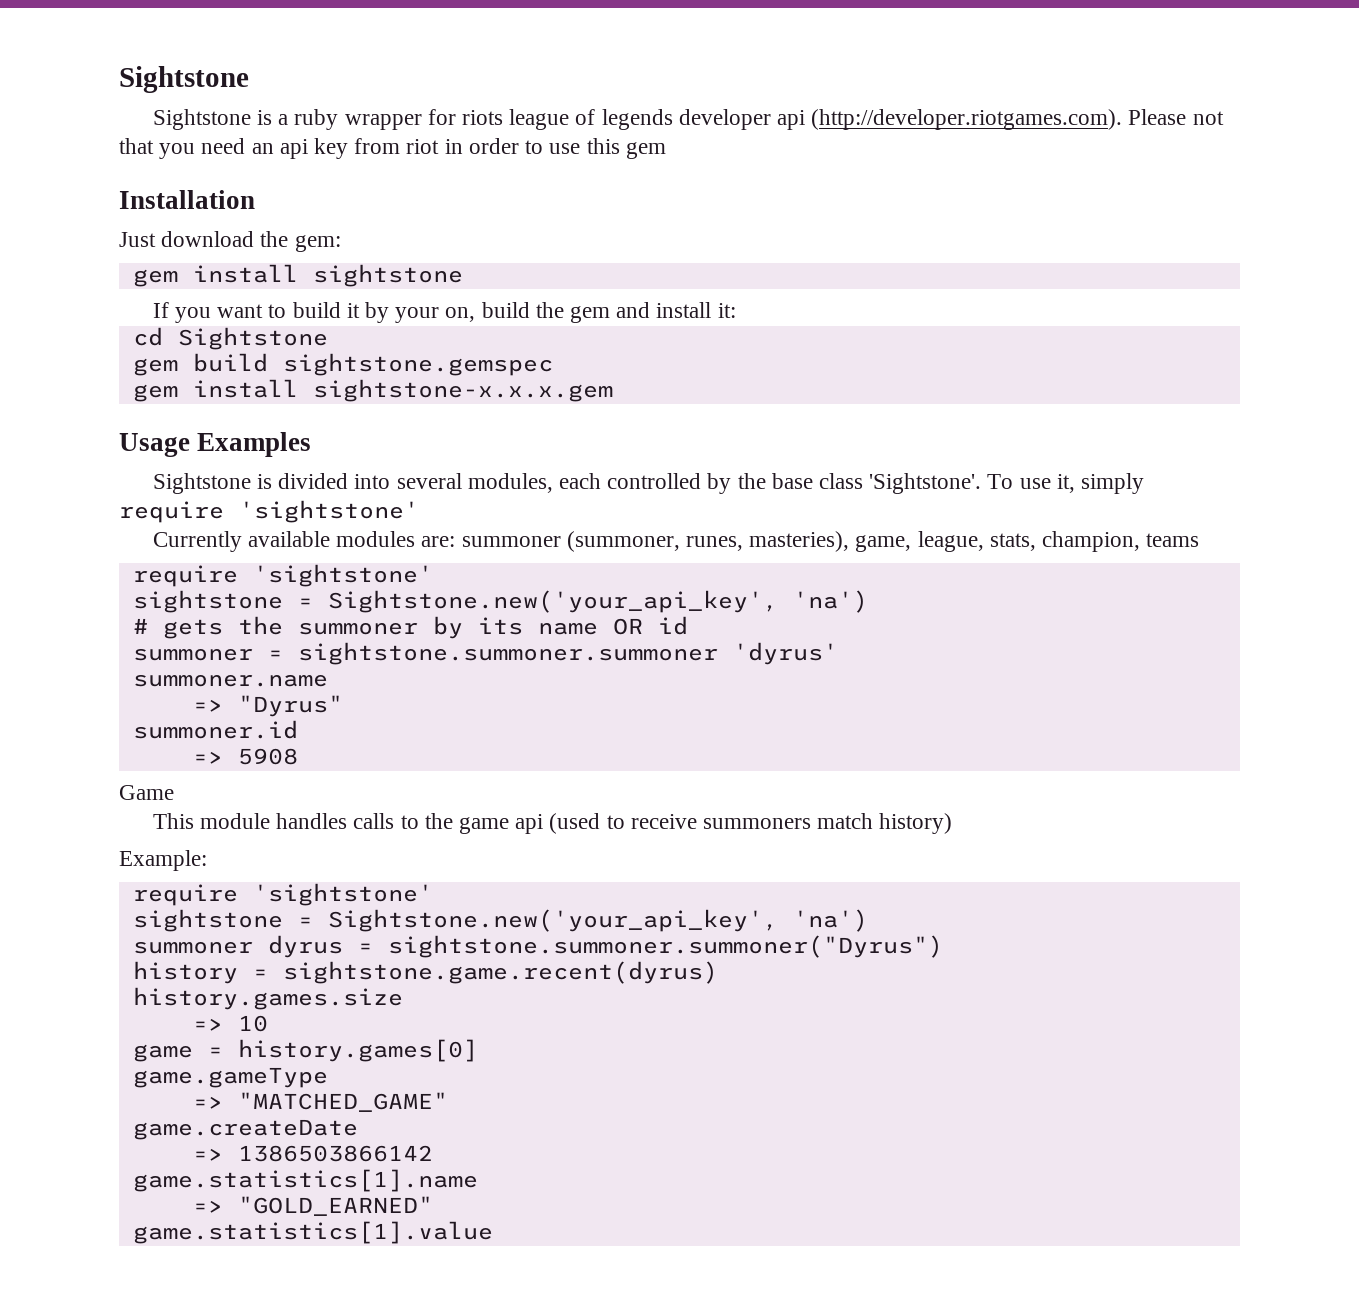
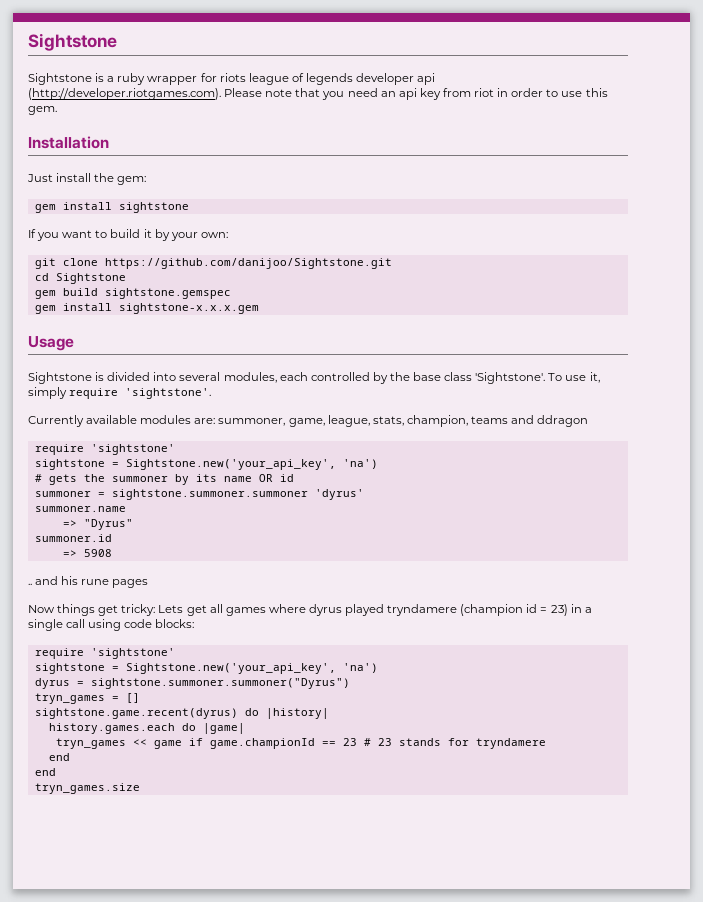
[1192,111,1224,125] not -> [265,89,293,97] note
[625,142,666,159] gem -> [28,106,57,115] gem.
[161,231,255,247] download -> [56,173,92,182] install
[445,302,736,323] on, build the gem and install it: -> [200,232,228,238] [34,258,392,269] own: // git clone https://github.com/danijoo/Sightstone.git
[197,432,312,457] Examples -> (74, 343) none
[239,500,419,523] 'sightstone' -> [125,388,212,399] 'sightstone'.
[461,531,850,552] summoner (summoner, runes, masteries), -> [218,418,286,426] summoner,
(1200, 540) none -> [511,415,589,427] and ddragon
[119,785,174,800] [152,813,953,834] [119,850,207,871] [132,883,433,906] [132,909,868,932] [132,941,253,954] Game // This module handles calls to the game api (used to receive summoners match history) // Example: // require 'sightstone' // sightstone = Sightstone.new('your_api_key', 'na') // summoner -> [28,576,149,588] [28,604,592,616] [28,619,195,631] [34,648,175,659] [34,663,378,674] .. and his rune pages // Now things get tricky: Lets get all games where dyrus played tryndamere (champion id = 23) in a single call using code blocks: // require 'sightstone' // sightstone = Sightstone.new('your_api_key', 'na') //
[132,961,718,984] [132,987,403,1010] [192,1015,268,1032] [132,1039,478,1062] [132,1067,328,1088] [192,1092,448,1112] [132,1119,358,1140] [192,1145,433,1162] [132,1169,478,1192] [192,1196,433,1216] [132,1221,493,1244] history = sightstone.game.recent(dyrus) // history.games.size // => 10 // game = history.games[0] // game.gameType // => "MATCHED_GAME" // game.createDate // => 1386503866142 // game.statistics[1].name // => "GOLD_EARNED" // game.statistics[1].value -> [34,693,140,704] [34,708,329,719] [48,723,245,734] [55,738,546,749] [48,753,70,761] [34,768,56,776] [34,783,140,794] tryn_games = [] // sightstone.game.recent(dyrus) do |history| // history.games.each do |game| // tryn_games << game if game.championId == 23 # 23 stands for tryndamere // end // end // tryn_games.size

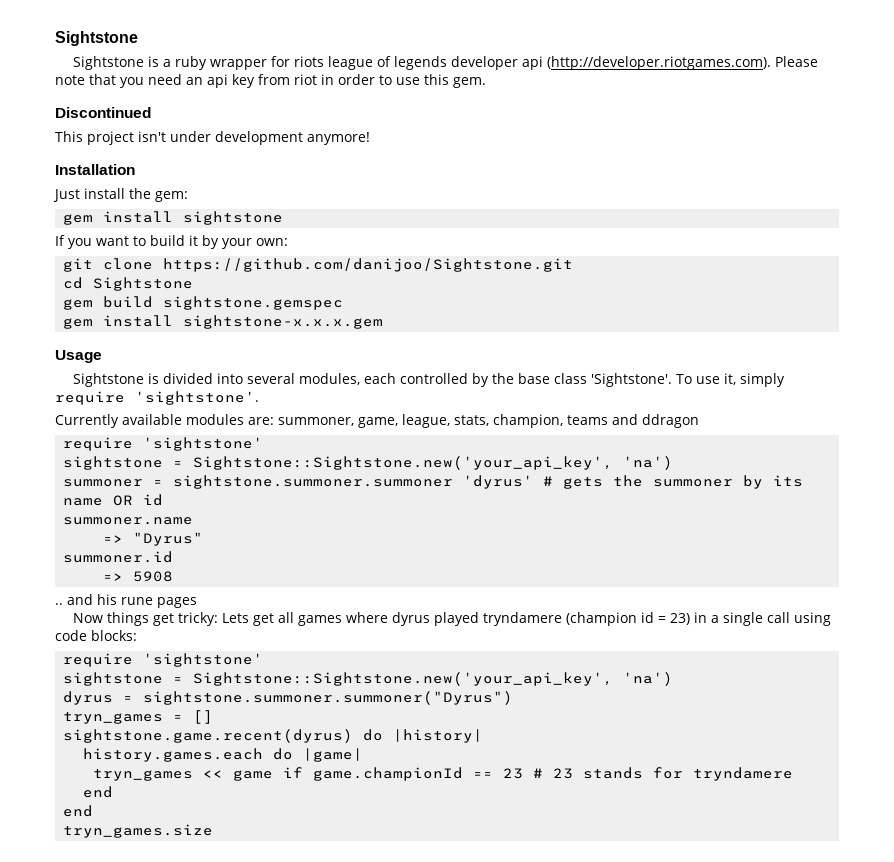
(57, 110) none -> [55,107,151,118] [55,131,370,145] // Discontinued // This project isn't under development anymore!
[125,459,378,470] Sightstone.new('your_api_key', 'na') // -> [193,456,674,470] [63,475,534,489] Sightstone::Sightstone.new('your_api_key', 'na') // summoner = sightstone.summoner.summoner 'dyrus'
[34,489,364,500] // summoner = sightstone.summoner.summoner 'dyrus' -> (164, 500) none
[125,663,336,674] Sightstone.new('your_api_key', -> [193,672,614,686] Sightstone::Sightstone.new('your_api_key',

